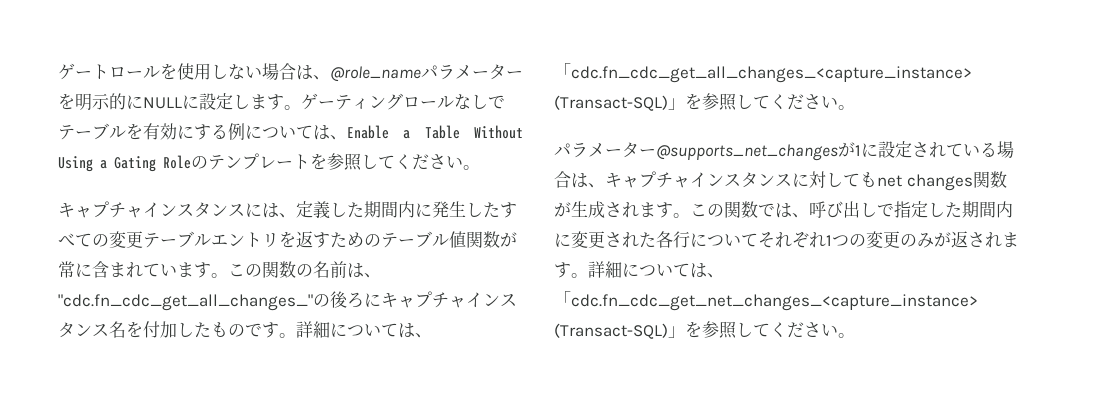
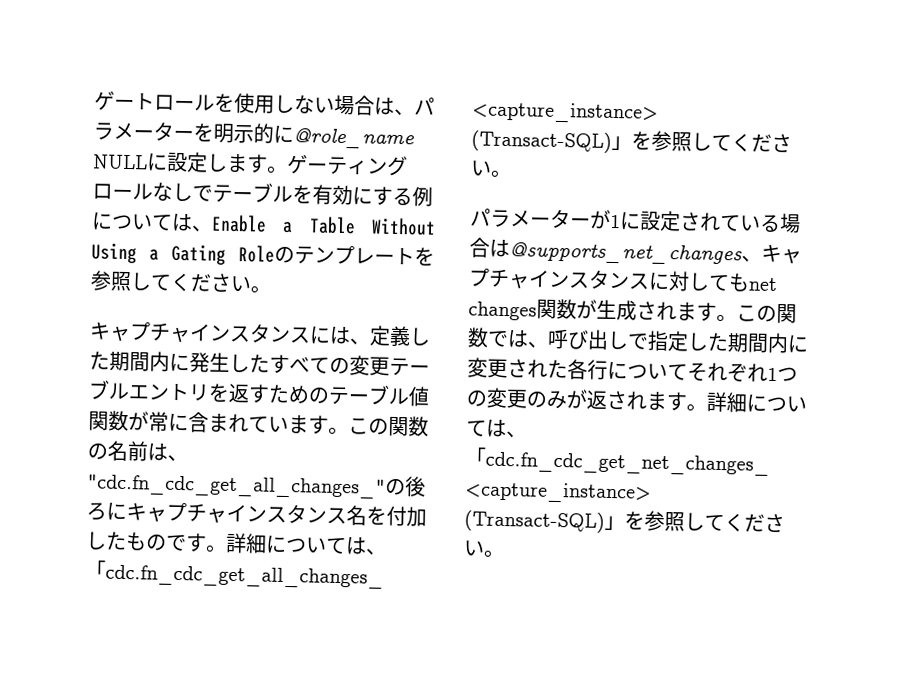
[330,66,421,82] @role_name -> (415, 112) none
(143, 102) none -> [293,128,415,150] @role_name
[656,144,838,161] @supports_net_changes -> (591, 222) none
(588, 180) none -> [509,242,742,266] @supports_net_changes

